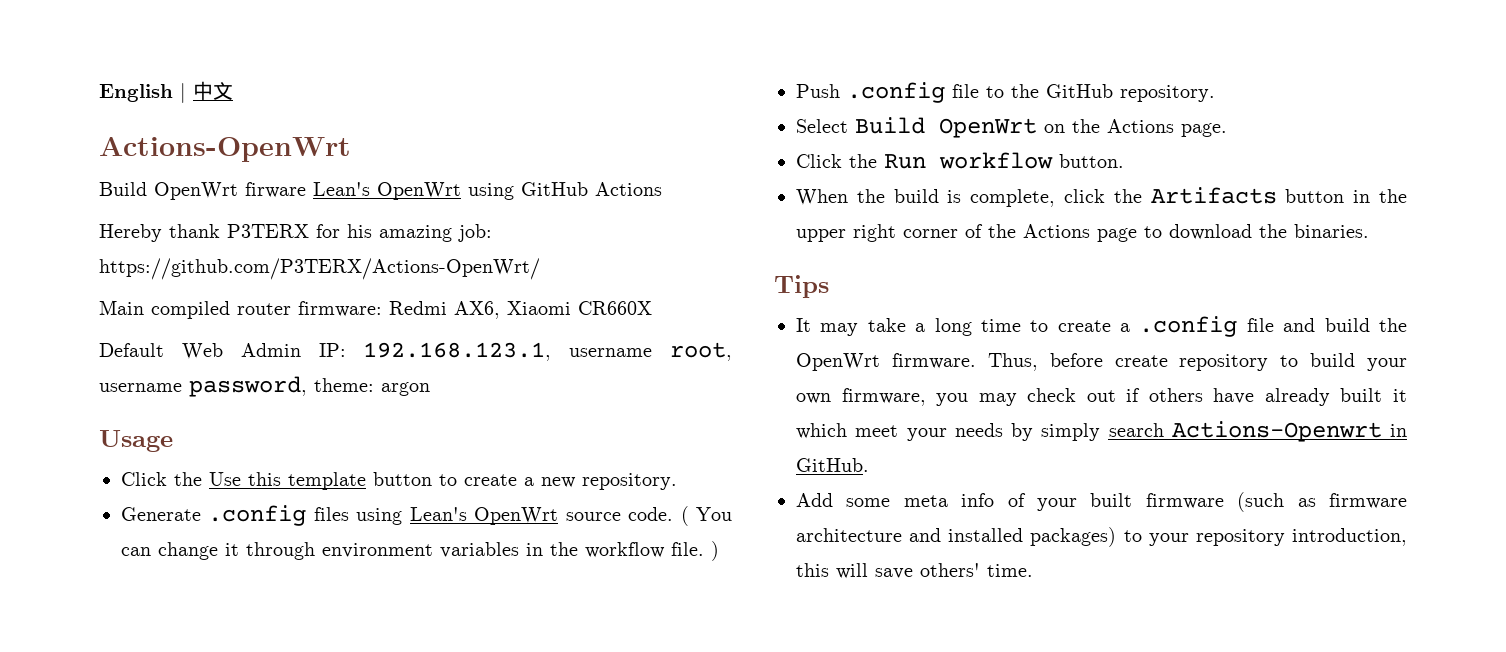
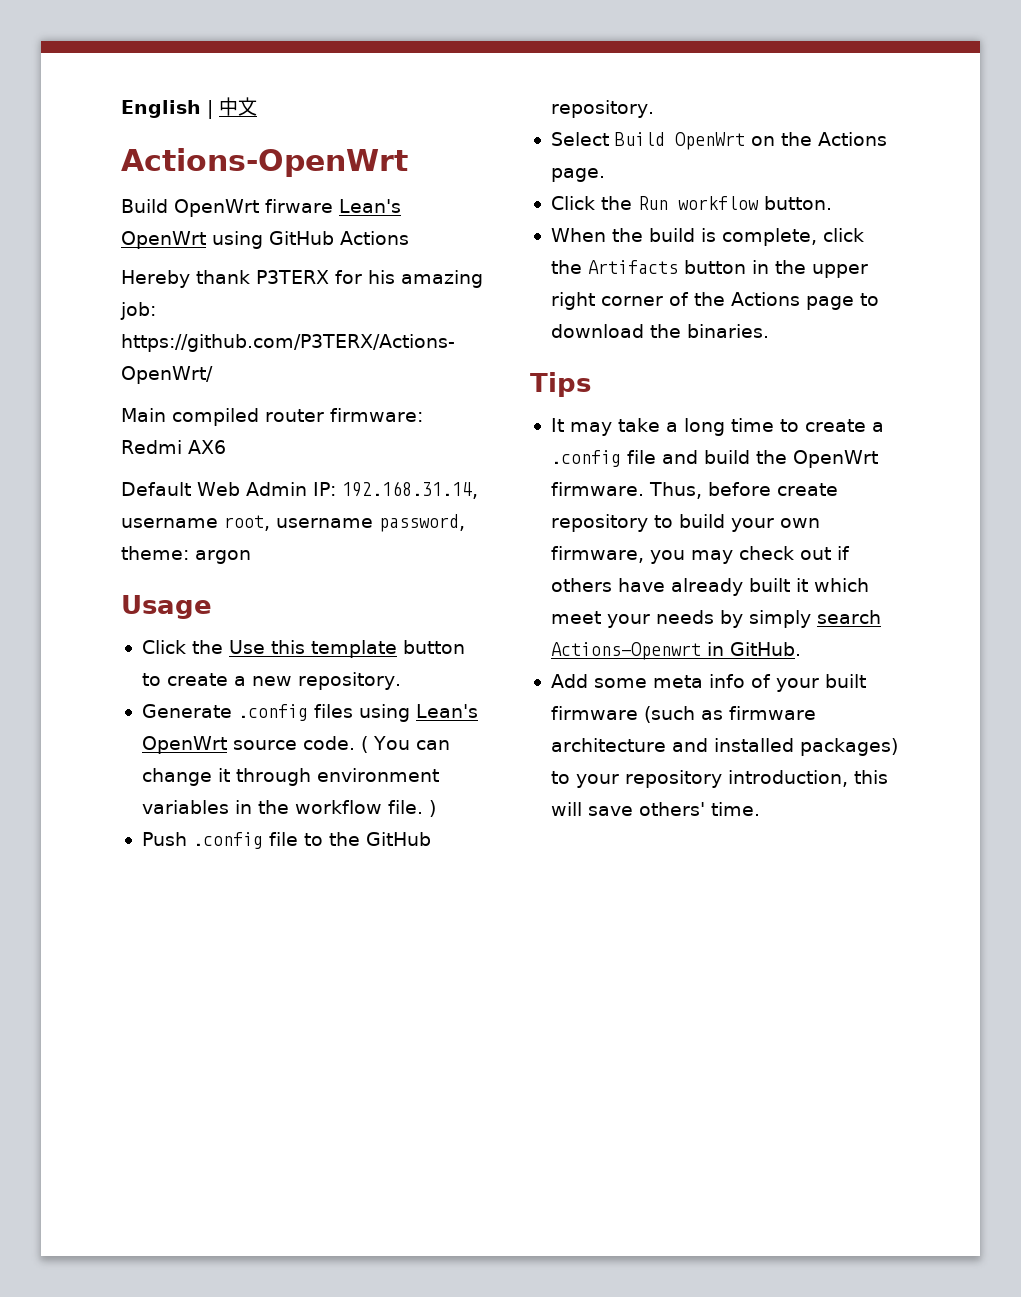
[454,301,652,319] AX6, Xiaomi CR660X -> [187,440,226,454] AX6
[363,342,552,361] 192.168.123.1, -> [341,481,478,499] 192.168.31.14,

